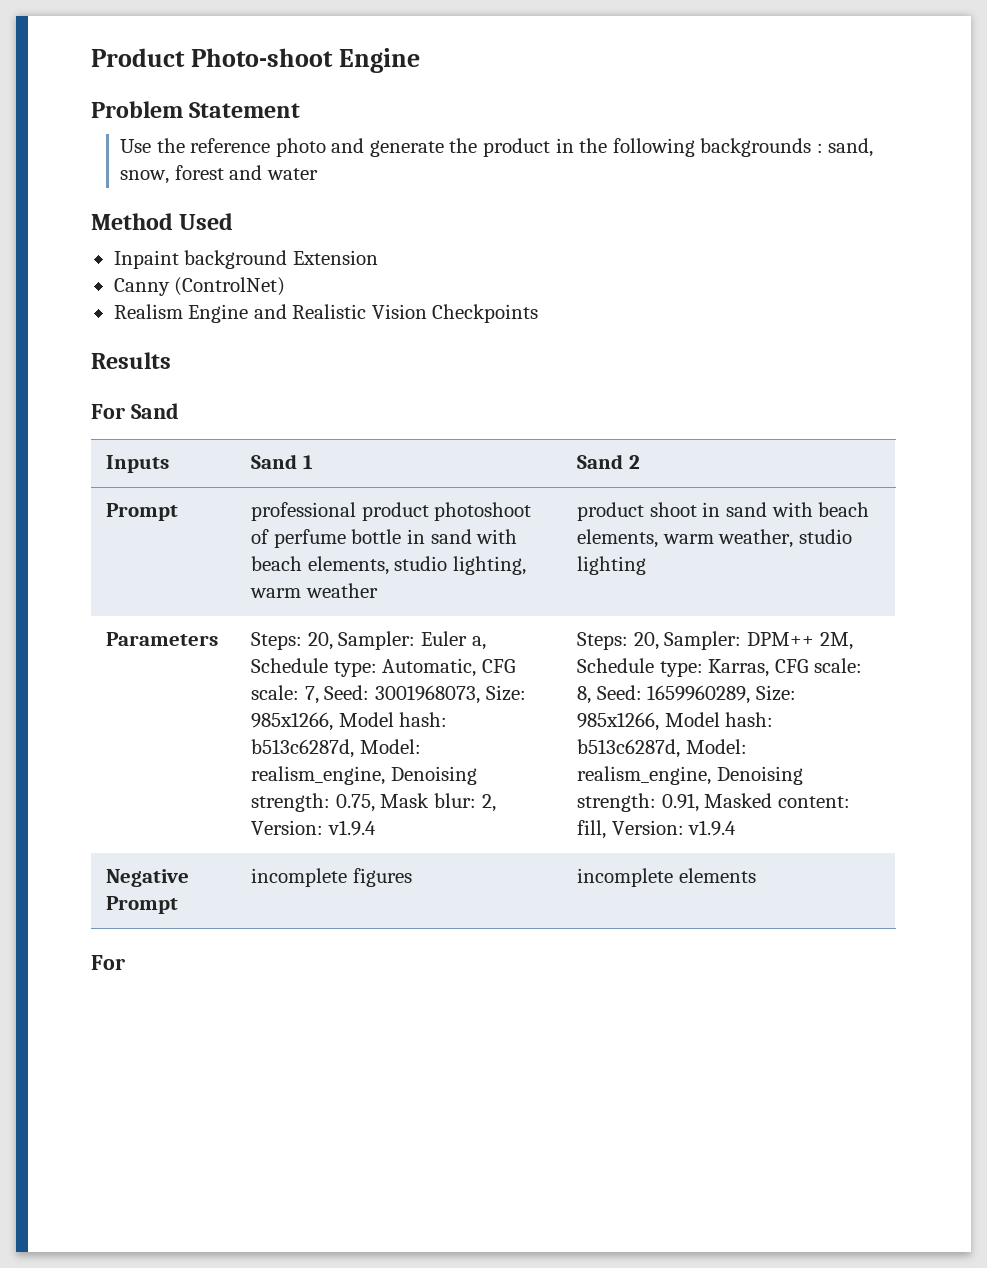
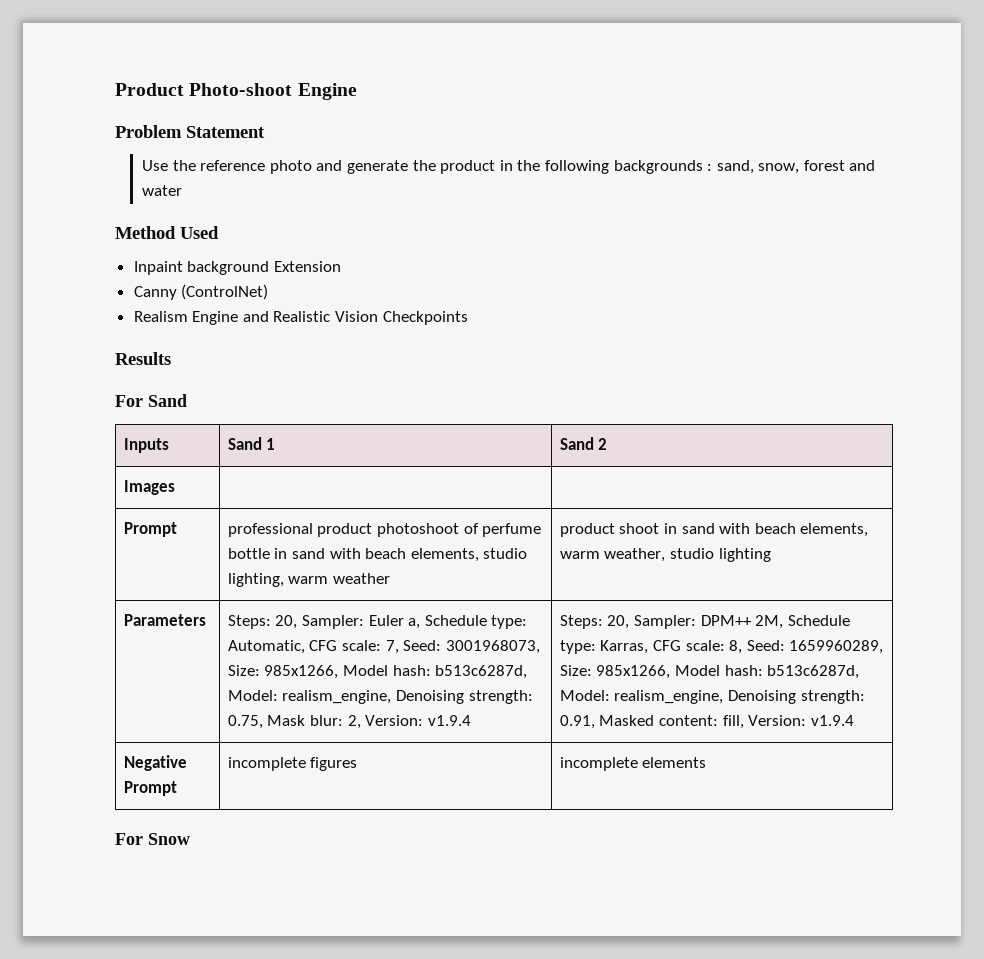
(640, 462) none -> [123,480,175,495] // Images | |
(125, 962) none -> [148,833,190,845] Snow

